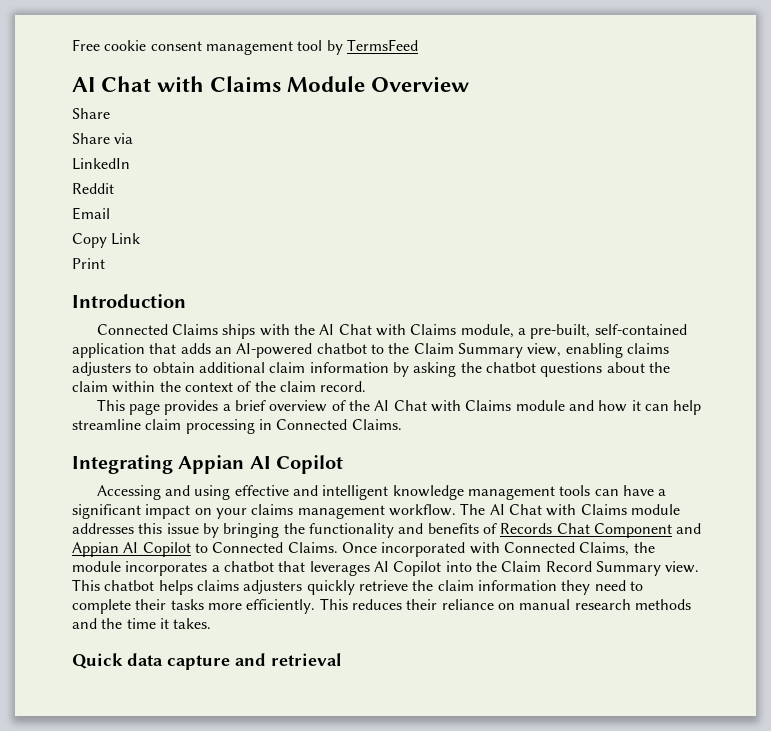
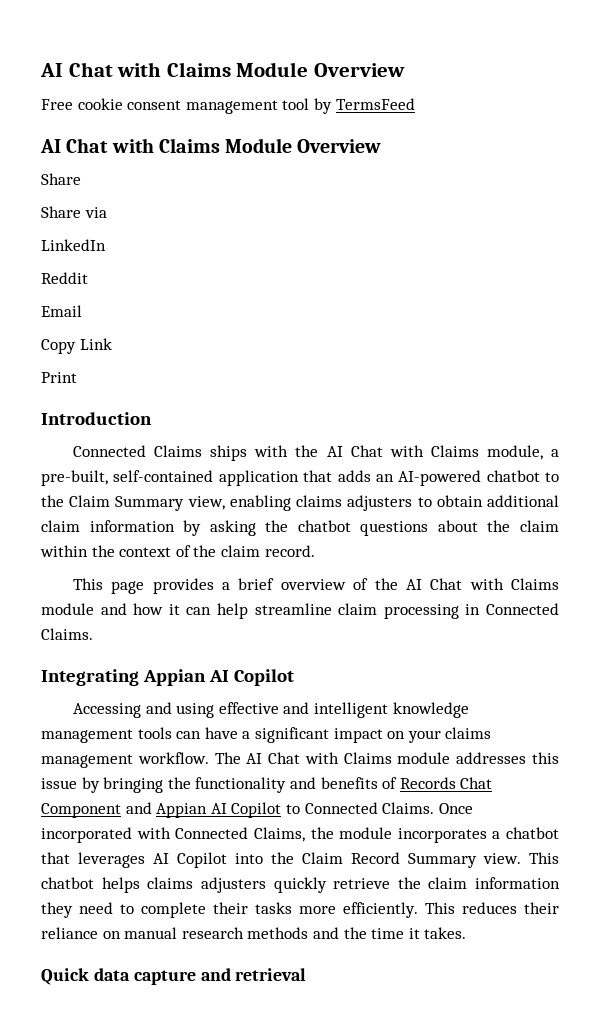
(72, 45) none -> [40,62,405,77] AI Chat with Claims Module Overview //

